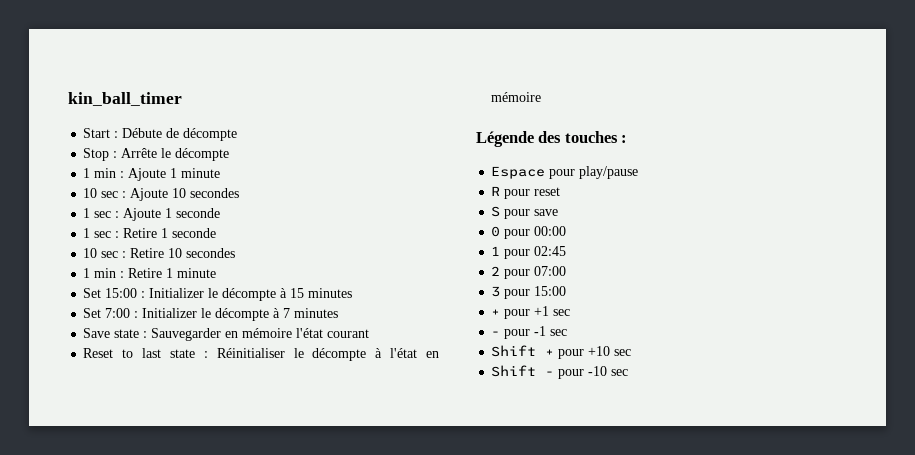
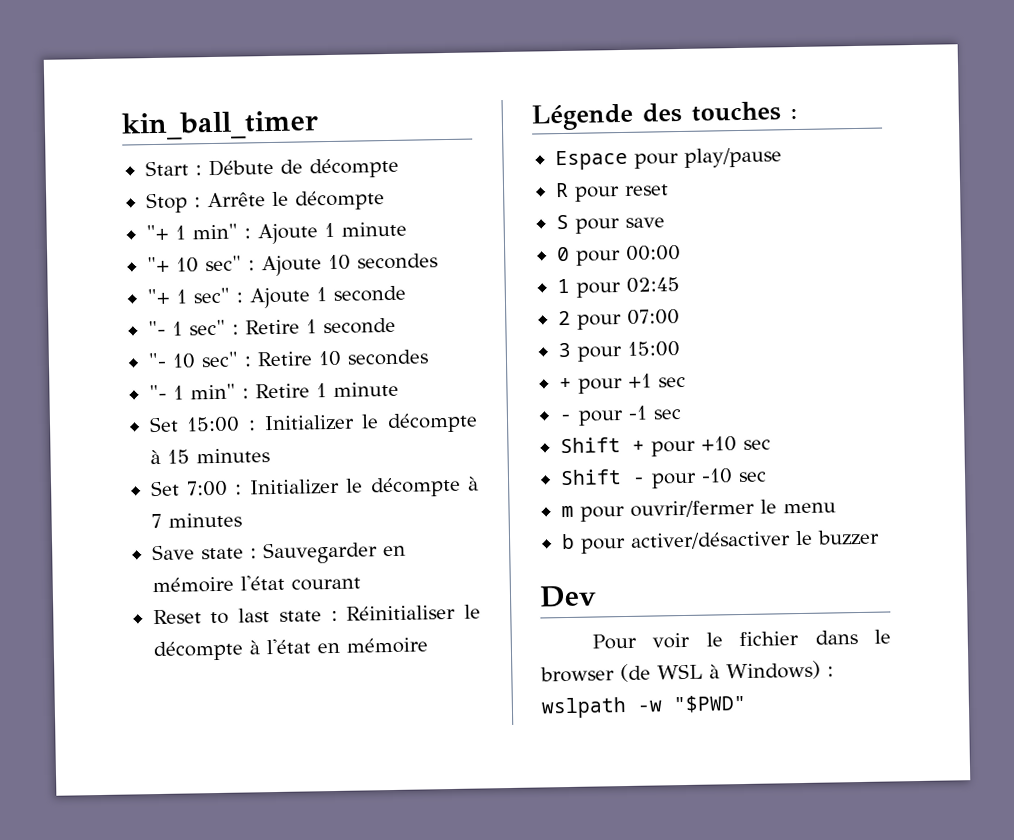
[83,168,117,178] 1 min -> [145,223,238,241] "+ 1 min"
[83,188,119,198] 10 sec -> [146,255,242,273] "+ 10 sec"
[83,208,112,218] 1 sec -> [146,287,230,305] "+ 1 sec"
[83,228,112,238] 1 sec -> [147,319,226,337] "- 1 sec"
[83,248,119,258] 10 sec -> [147,351,239,369] "- 10 sec"
[83,268,117,278] 1 min -> [148,383,236,401] "- 1 min"
(629, 372) none -> [560,499,836,522] [560,529,880,554] [539,585,597,608] [591,629,891,650] [540,660,834,683] [541,694,747,719] // m pour ouvrir/fermer le menu // b pour activer/désactiver le buzzer // Dev // Pour voir le fichier dans le browser (de WSL à Windows) : wslpath -w "$PWD"

